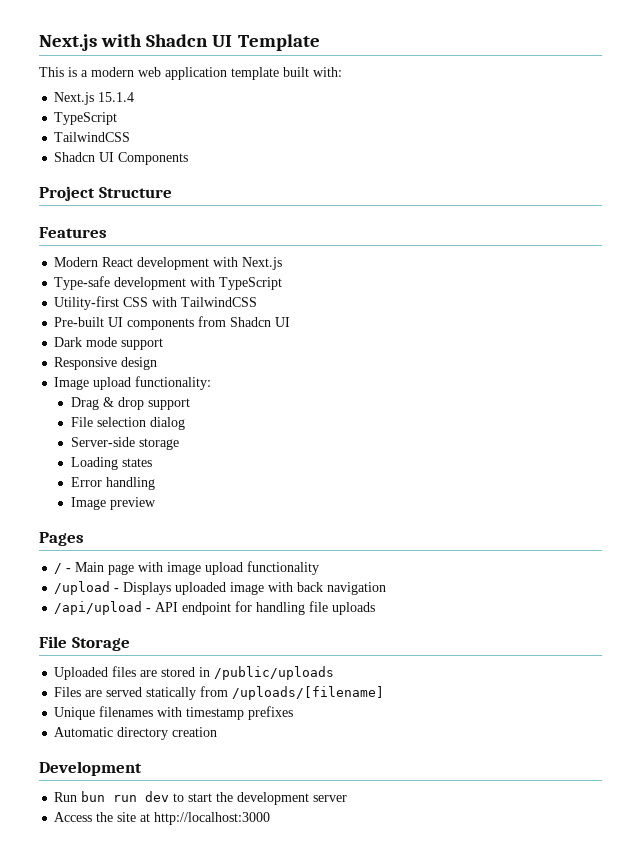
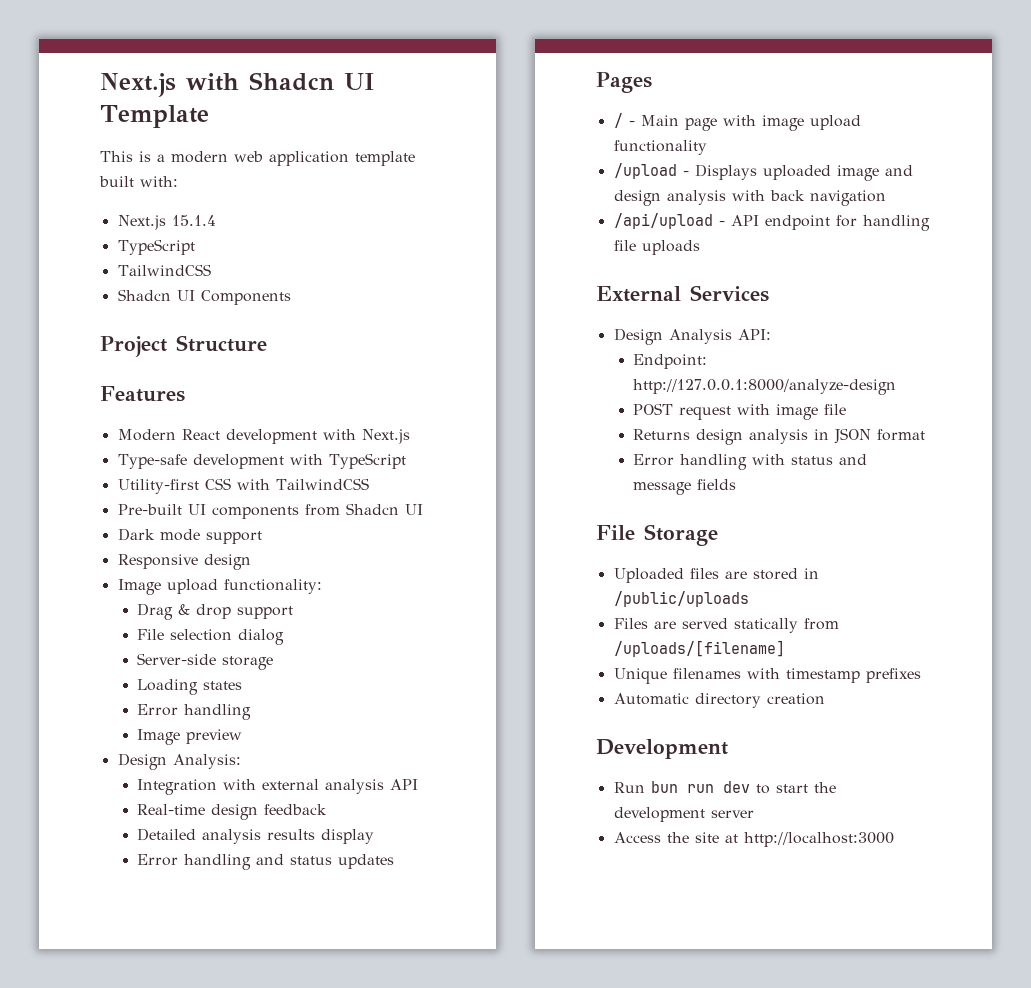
(156, 503) none -> [117,753,241,770] [137,779,419,795] [137,804,328,820] [137,828,375,844] [137,854,395,870] // Design Analysis: // Integration with external analysis API // Real-time design feedback // Detailed analysis results display // Error handling and status updates
(265, 588) none -> [884,165,913,176] [613,190,726,206] and design analysis
(376, 608) none -> [596,285,769,302] [613,328,771,345] [633,354,708,369] [633,379,897,395] [633,403,847,420] [633,428,926,445] [633,454,868,470] [633,479,737,495] // External Services // Design Analysis API: // Endpoint: http://127.0.0.1:8000/analyze-design // POST request with image file // Returns design analysis in JSON format // Error handling with status and message fields

